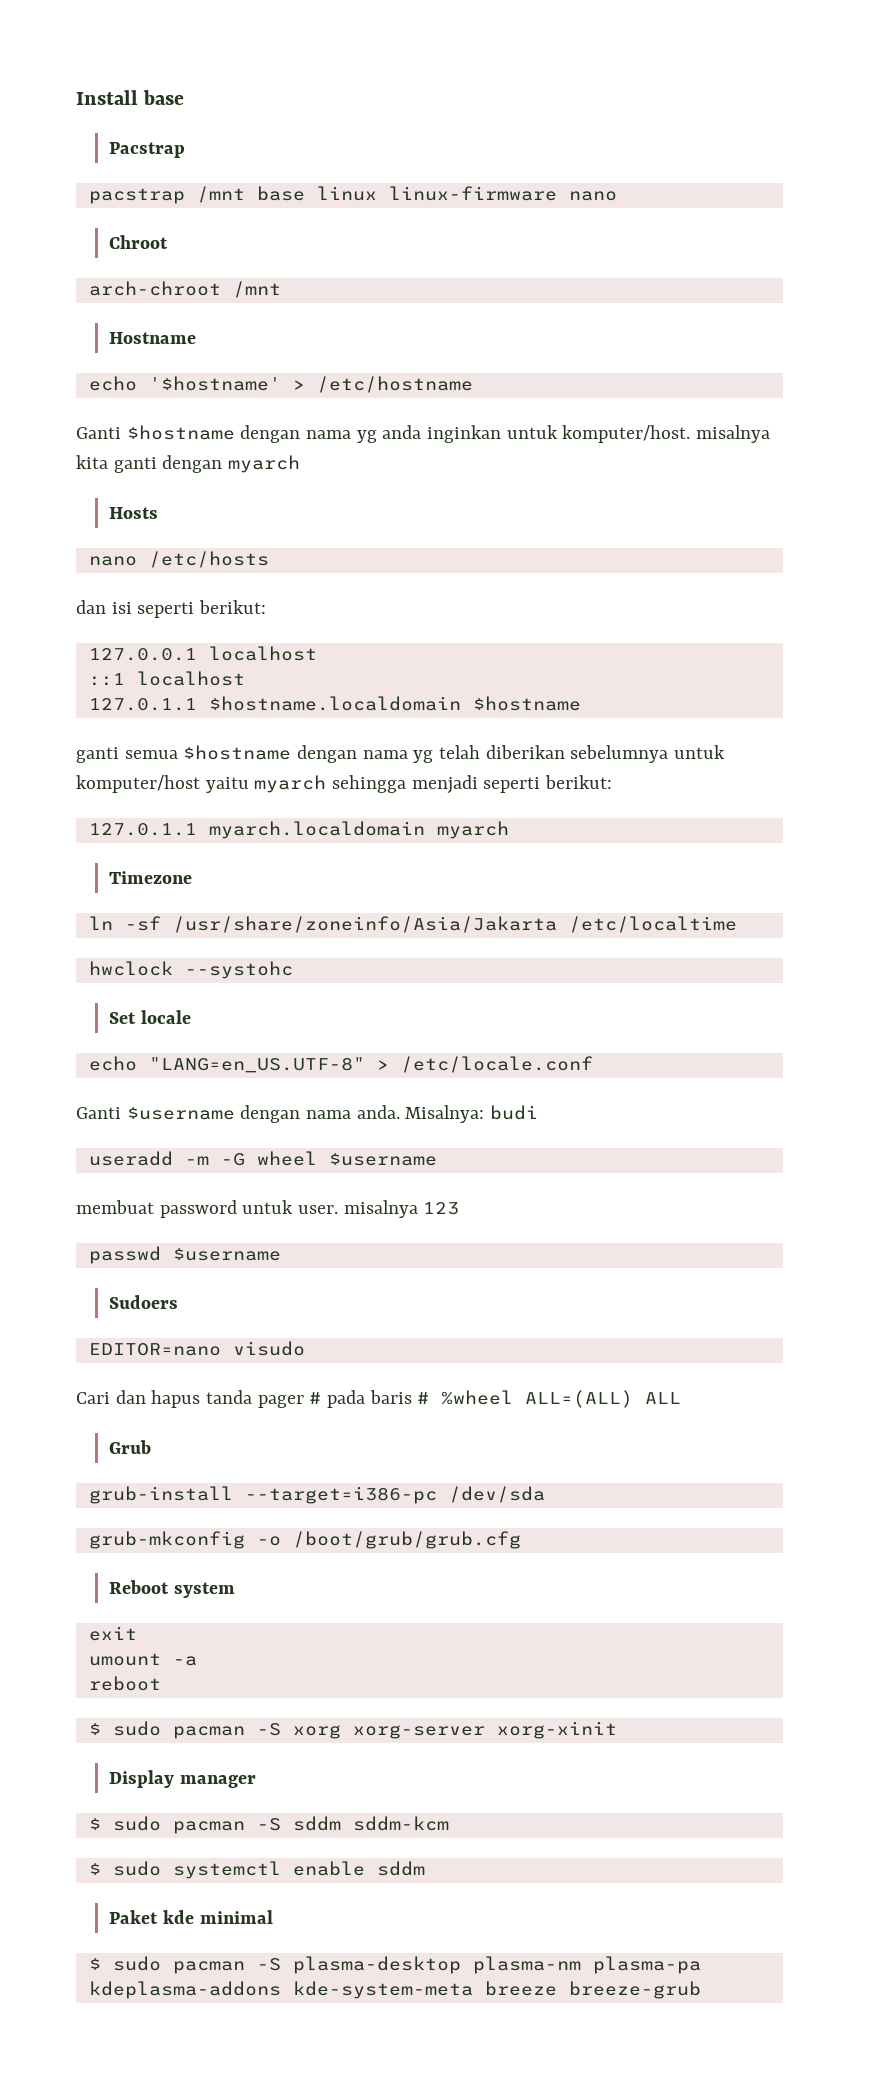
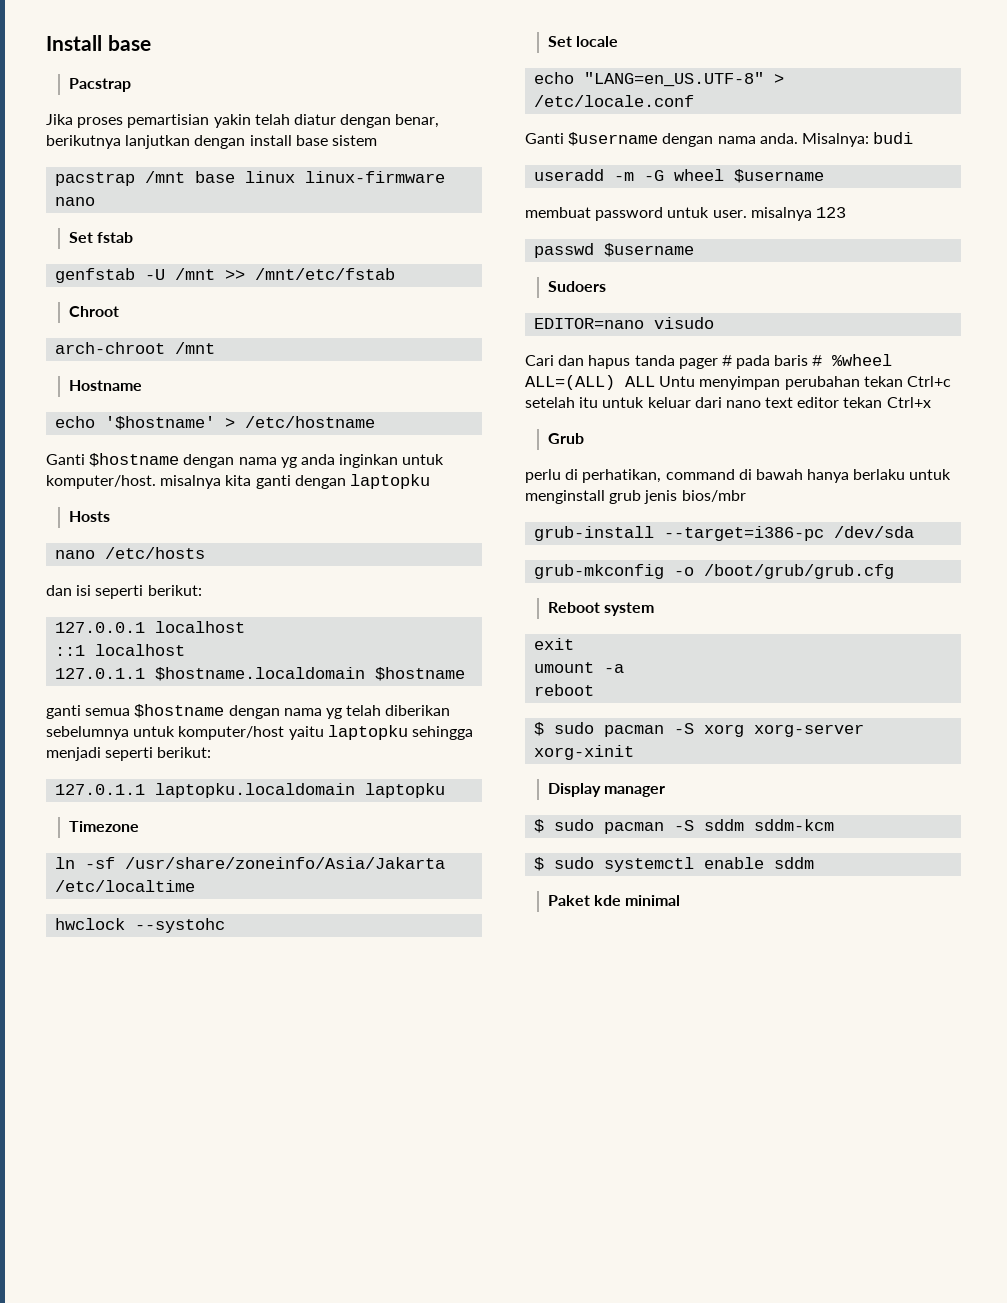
(186, 150) none -> [46,114,440,128] [46,135,377,149] // Jika proses pemartisian yakin telah diatur dengan benar, berikutnya lanjutkan dengan install base sistem
(617, 196) none -> [68,232,133,243] [55,268,396,283] // Set fstab // genfstab -U /mnt >> /mnt/etc/fstab
[228,455,301,473] myarch -> [349,474,430,489] laptopku
[254,775,327,793] myarch -> [327,725,408,740] laptopku
[208,821,509,839] myarch.localdomain myarch -> [155,783,446,798] laptopku.localdomain laptopku
[109,1440,152,1454] // Grub -> [659,376,951,390] [525,397,931,408] [547,433,584,444] [525,469,952,483] [525,490,746,504] Untu menyimpan perubahan tekan Ctrl+c setelah itu untuk keluar dari nano text editor tekan Ctrl+x // Grub // perlu di perhatikan, command di bawah hanya berlaku untuk menginstall grub jenis bios/mbr
[88,1956,701,1974] [88,1981,701,1999] // $ sudo pacman -S plasma-desktop plasma-nm plasma-pa kdeplasma-addons kde-system-meta breeze breeze-grub -> (681, 900) none

